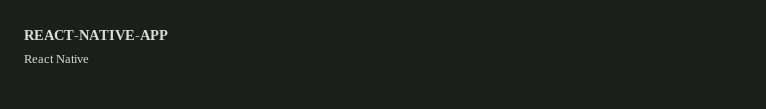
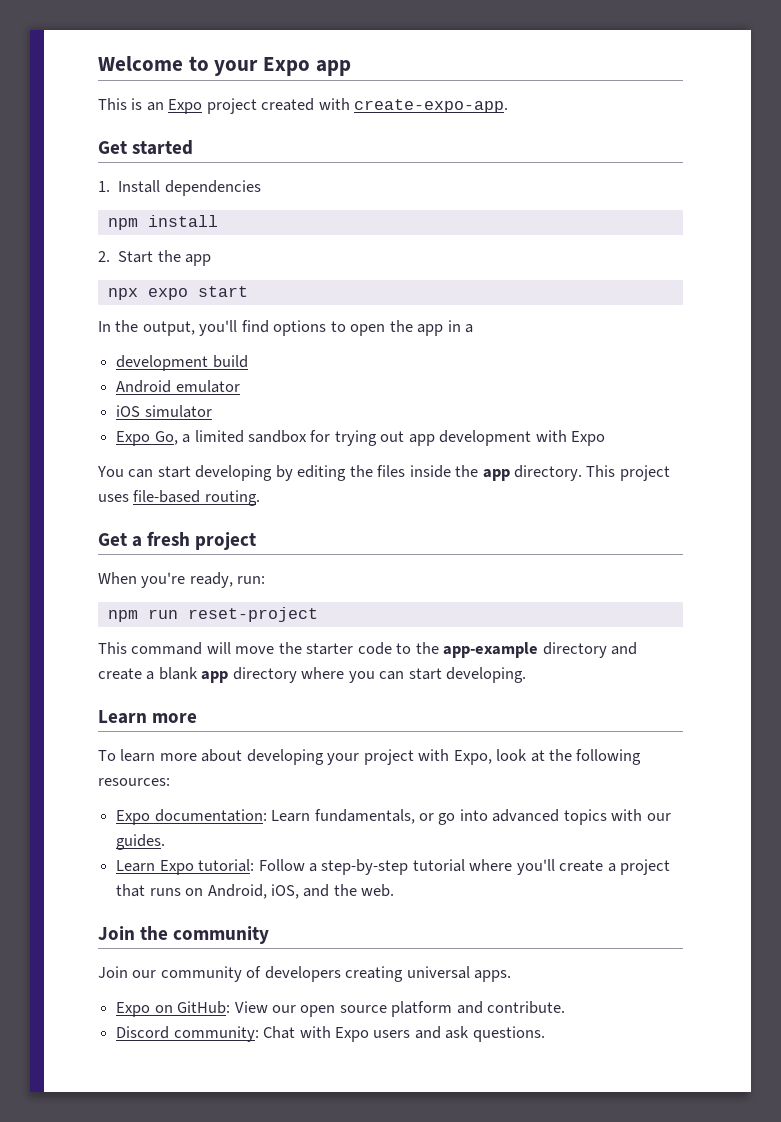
[24,30,168,40] [24,55,90,63] REACT-NATIVE-APP // React Native -> [98,56,351,76] [98,98,509,114] [98,140,194,155] [98,180,261,196] [107,215,218,230] [98,250,212,266] [107,286,248,300] [98,320,474,336] [116,355,248,371] [116,380,240,393] [116,405,212,418] [116,430,606,446] [97,465,670,481] [98,490,260,506] [98,531,257,550] [98,572,266,588] [107,607,318,622] [98,642,638,658] [98,667,527,683] [98,710,198,724] [98,749,642,765] [98,778,170,786] [116,809,671,825] [116,834,166,850] [116,859,671,875] [116,884,395,899] [98,926,270,944] [98,966,512,982] [116,1001,566,1017] [116,1026,545,1042] Welcome to your Expo app // This is an Expo project created with create-expo-app. // Get started // 1. Install dependencies // npm install // 2. Start the app // npx expo start // In the output, you'll find options to open the app in a // development build // Android emulator // iOS simulator // Expo Go, a limited sandbox for trying out app development with Expo // You can start developing by editing the files inside the app directory. This project uses file-based routing. // Get a fresh project // When you're ready, run: // npm run reset-project // This command will move the starter code to the app-example directory and create a blank app directory where you can start developing. // Learn more // To learn more about developing your project with Expo, look at the following resources: // Expo documentation: Learn fundamentals, or go into advanced topics with our guides. // Learn Expo tutorial: Follow a step-by-step tutorial where you'll create a project that runs on Android, iOS, and the web. // Join the community // Join our community of developers creating universal apps. // Expo on GitHub: View our open source platform and contribute. // Discord community: Chat with Expo users and ask questions.

